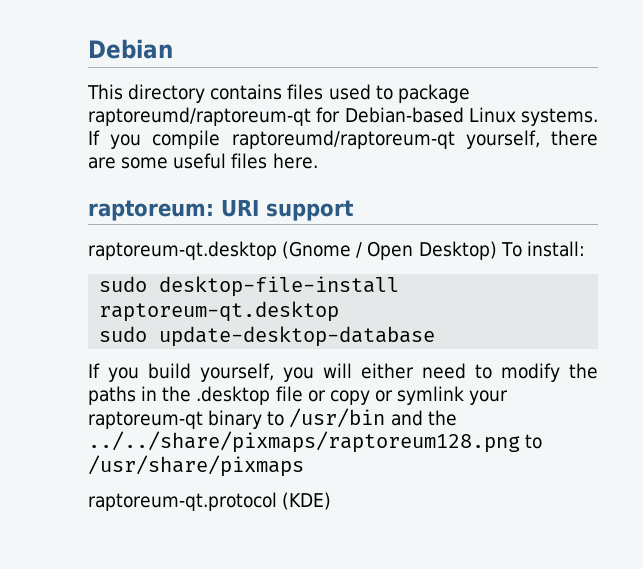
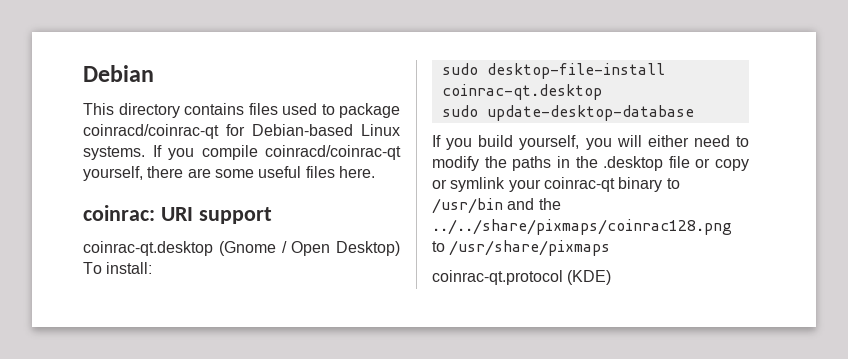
[88,107,311,126] raptoreumd/raptoreum-qt -> [83,124,219,139] coinracd/coinrac-qt
[231,130,455,149] raptoreumd/raptoreum-qt -> [265,145,401,160] coinracd/coinrac-qt
[88,200,214,221] raptoreum: -> [83,205,155,221] coinrac:
[88,241,277,260] raptoreum-qt.desktop -> [83,241,213,256] coinrac-qt.desktop
[99,301,340,322] raptoreum-qt.desktop -> [441,84,602,100] coinrac-qt.desktop
[88,411,203,429] raptoreum-qt -> [543,177,615,192] coinrac-qt
[88,431,520,453] ../../share/pixmaps/raptoreum128.png -> [432,219,732,235] ../../share/pixmaps/coinrac128.png
[88,492,277,511] raptoreum-qt.protocol -> [432,270,563,285] coinrac-qt.protocol

